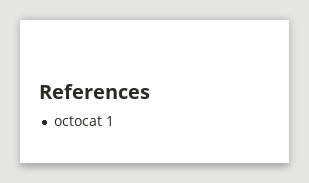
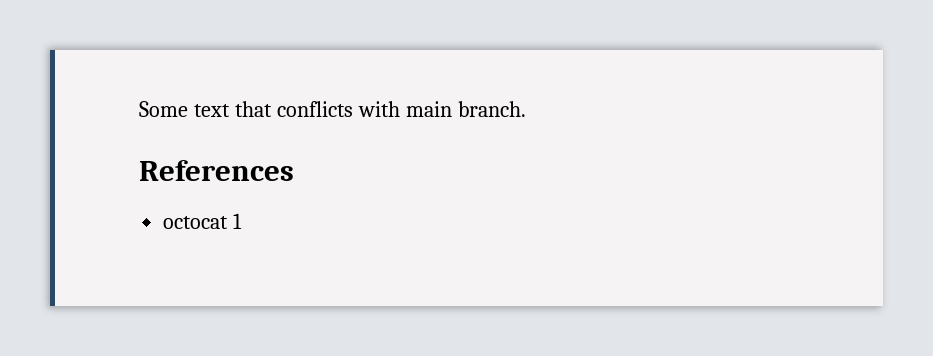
(39, 91) none -> [139,101,526,117] Some text that conflicts with main branch. //

